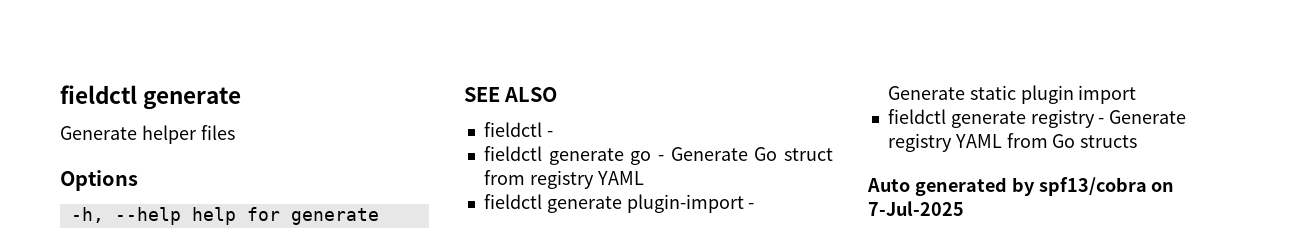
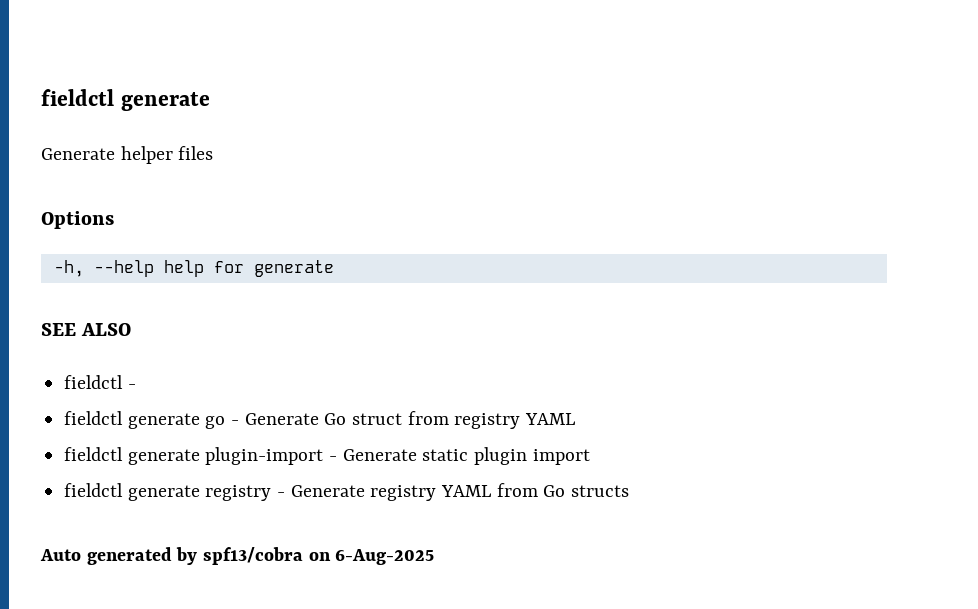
[868,201,964,216] 7-Jul-2025 -> [335,549,435,565] 6-Aug-2025

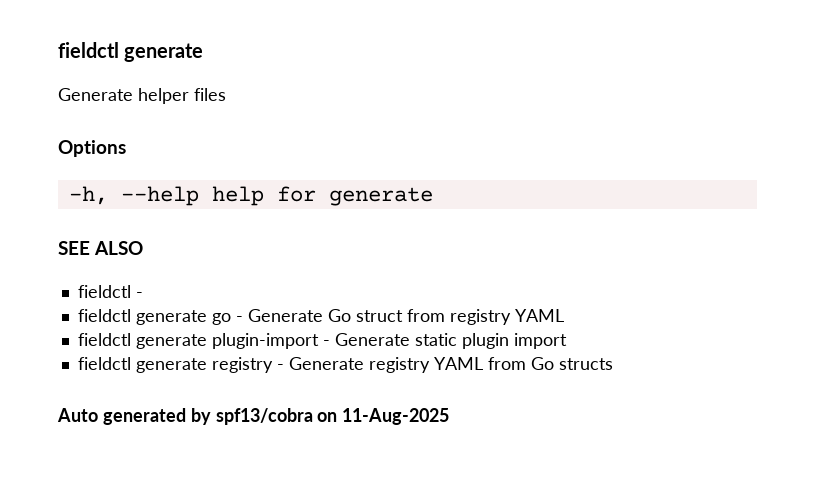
[335,549,435,565] 6-Aug-2025 -> [342,408,450,425] 11-Aug-2025

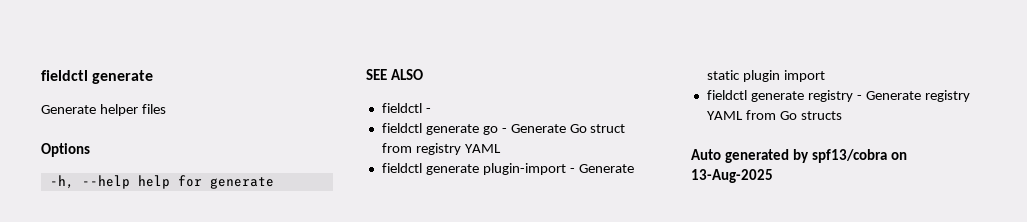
[342,408,450,425] 11-Aug-2025 -> [691,169,773,183] 13-Aug-2025

